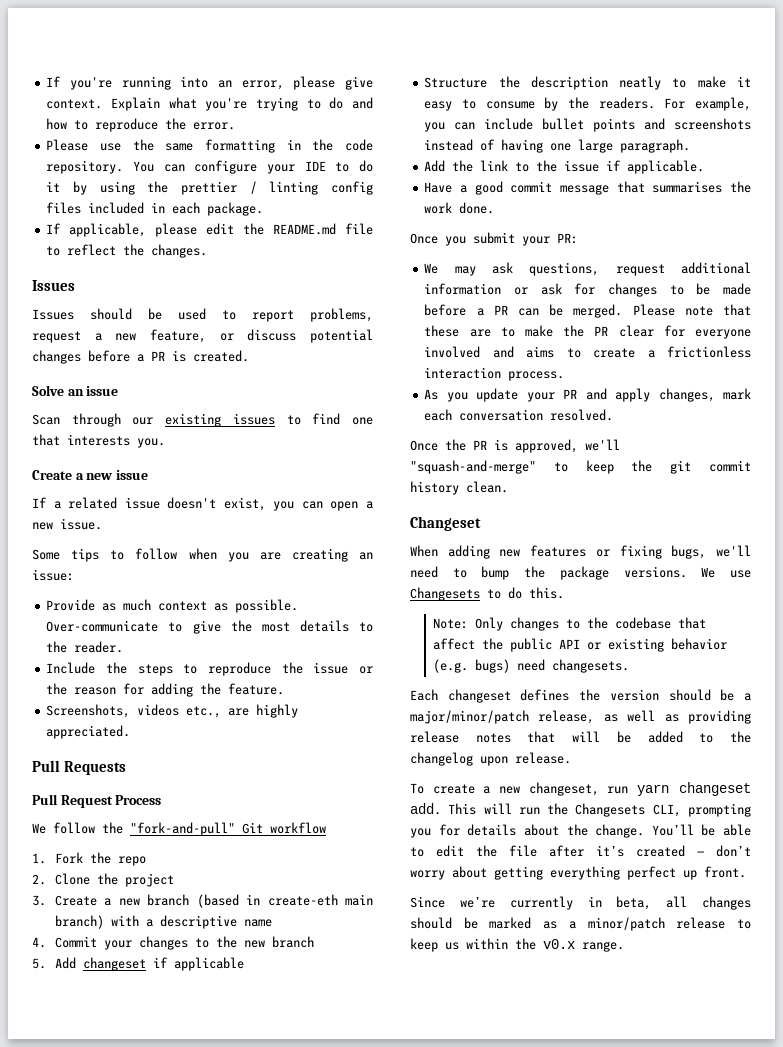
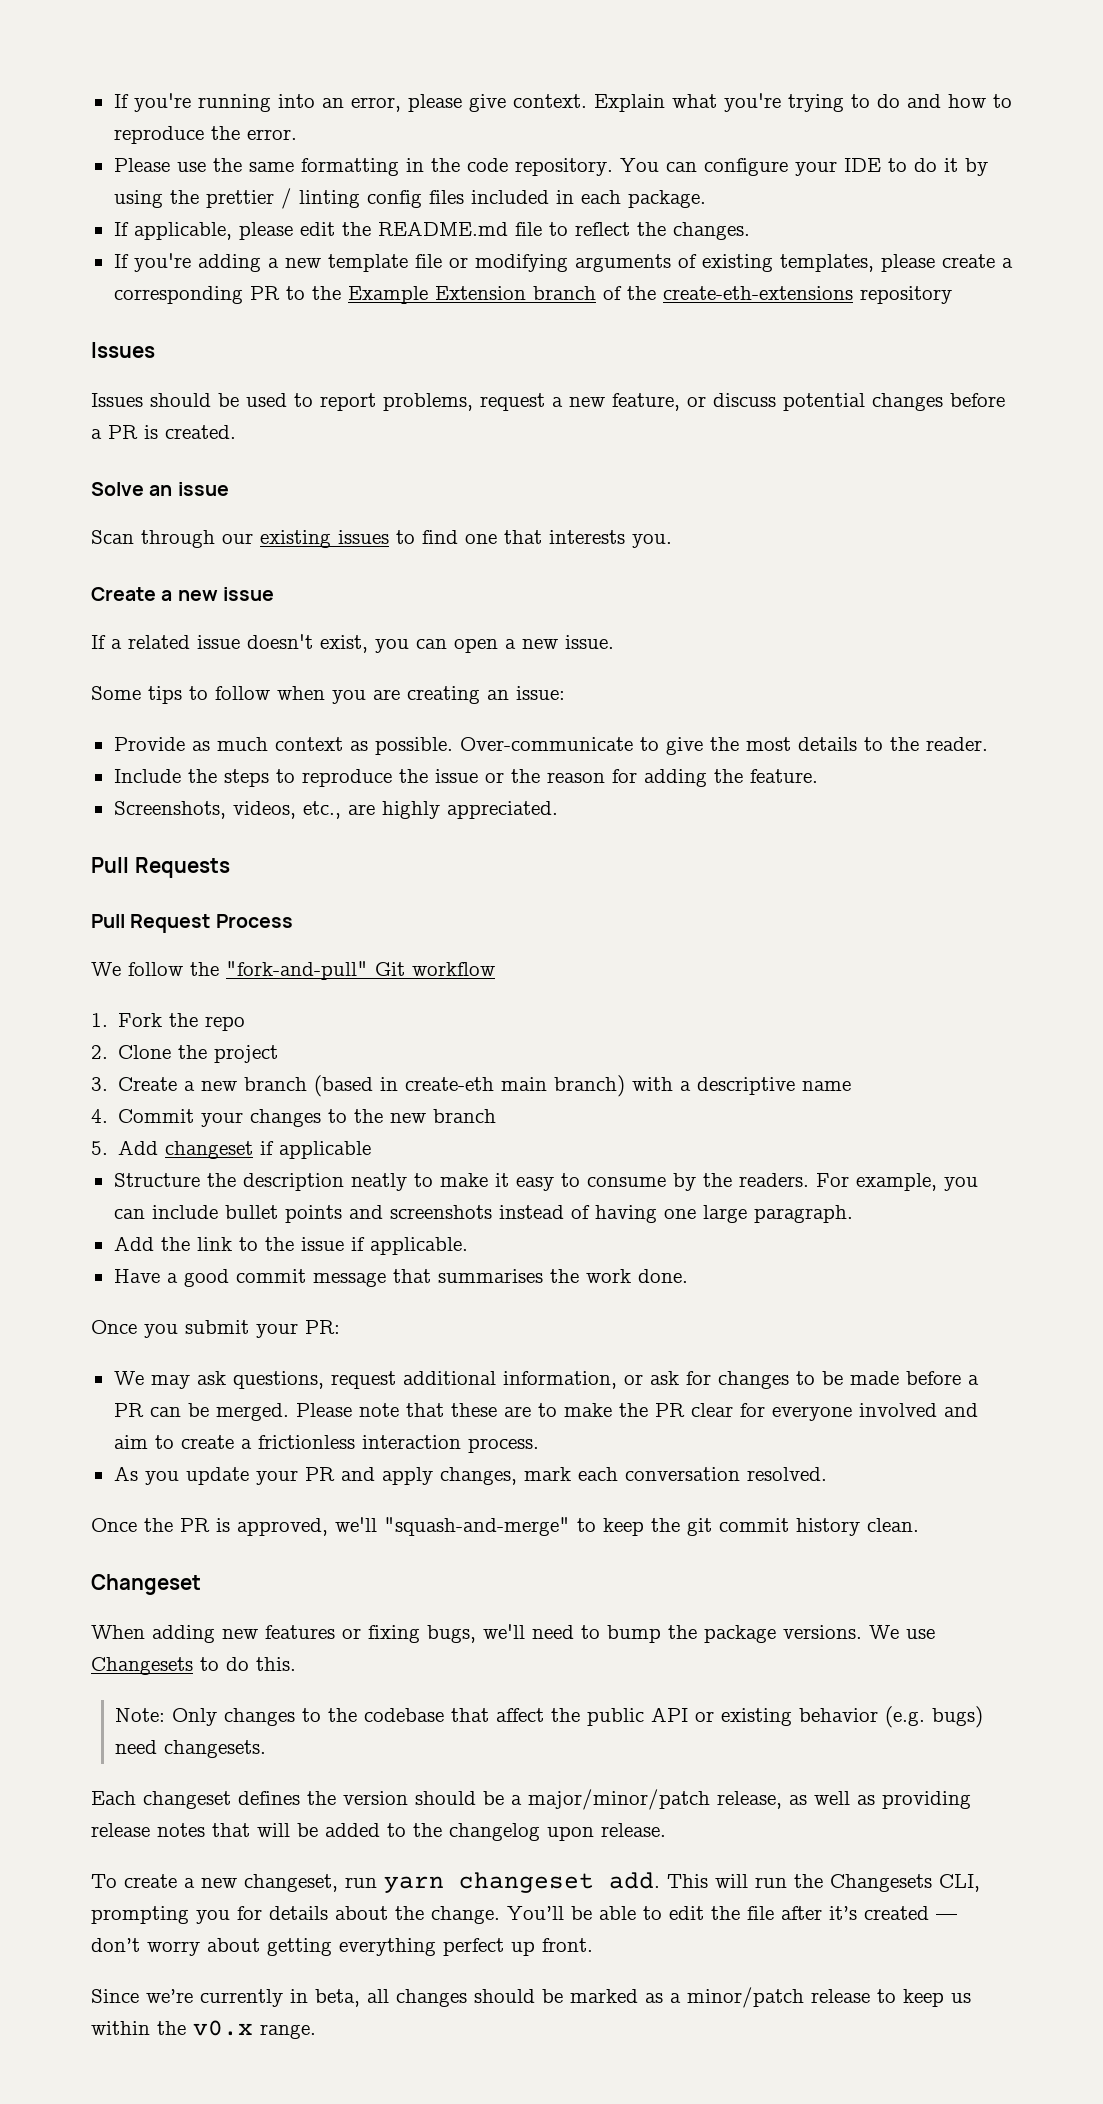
(208, 251) none -> [113,253,1013,272] [113,286,952,304] // If you're adding a new template file or modifying arguments of existing templates, please create a corresponding PR to the Example Extension branch of the create-eth-extensions repository
[137,704,180,716] videos -> [232,801,296,819] videos,
[424,283,502,295] information -> [502,1371,617,1389] information,
[526,346,555,358] aims -> [113,1435,148,1449] aim

